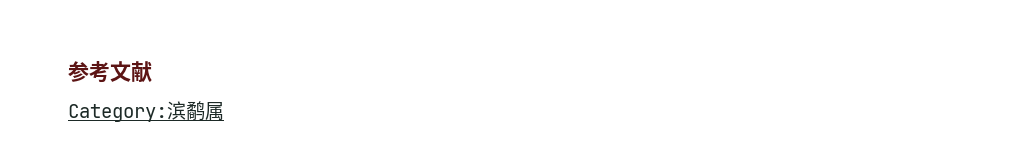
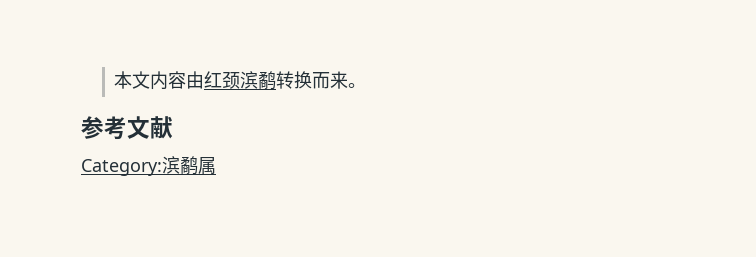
(68, 71) none -> [114,71,367,90] 本文内容由红颈滨鹬转换而来。 //

